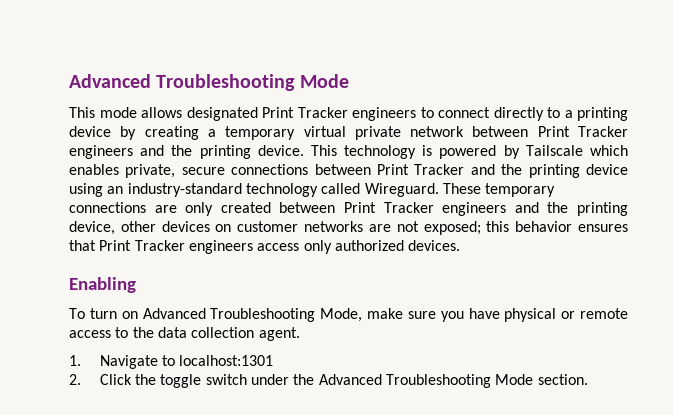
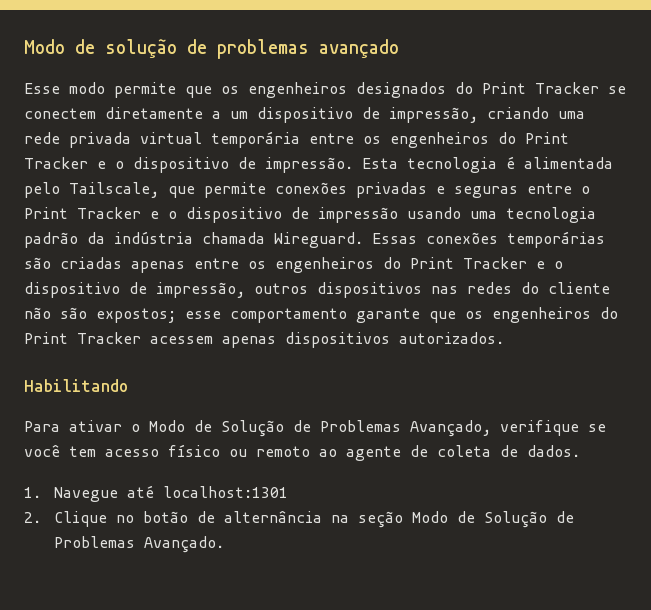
[69,74,349,91] [69,107,628,121] [69,126,628,140] [69,145,628,159] [69,164,628,178] [69,183,556,197] [69,202,629,216] [69,221,628,235] [69,240,461,254] [69,277,136,293] [69,308,628,322] [69,327,300,341] Advanced Troubleshooting Mode // This mode allows designated Print Tracker engineers to connect directly to a printing device by creating a temporary virtual private network between Print Tracker engineers and the printing device. This technology is powered by Tailscale which enables private, secure connections between Print Tracker and the printing device using an industry-standard technology called Wireguard. These temporary connections are only created between Print Tracker engineers and the printing device, other devices on customer networks are not exposed; this behavior ensures that Print Tracker engineers access only authorized devices. // Enabling // To turn on Advanced Troubleshooting Mode, make sure you have physical or remote access to the data collection agent. -> [24,39,399,59] [24,82,626,98] [24,107,585,123] [24,131,569,148] [24,156,613,173] [24,182,590,198] [24,207,596,223] [24,231,605,248] [24,257,563,273] [24,282,610,298] [24,307,618,323] [24,332,504,348] [24,379,128,392] [24,420,606,437] [24,444,580,461] Modo de solução de problemas avançado // Esse modo permite que os engenheiros designados do Print Tracker se conectem diretamente a um dispositivo de impressão, criando uma rede privada virtual temporária entre os engenheiros do Print Tracker e o dispositivo de impressão. Esta tecnologia é alimentada pelo Tailscale, que permite conexões privadas e seguras entre o Print Tracker e o dispositivo de impressão usando uma tecnologia padrão da indústria chamada Wireguard. Essas conexões temporárias são criadas apenas entre os engenheiros do Print Tracker e o dispositivo de impressão, outros dispositivos nas redes do cliente não são expostos; esse comportamento garante que os engenheiros do Print Tracker acessem apenas dispositivos autorizados. // Habilitando // Para ativar o Modo de Solução de Problemas Avançado, verifique se você tem acesso físico ou remoto ao agente de coleta de dados.
[99,355,176,369] Navigate to -> [53,485,154,502] Navegue até
[99,374,588,388] Click the toggle switch under the Advanced Troubleshooting Mode section. -> [53,511,574,528] [53,536,224,553] Clique no botão de alternância na seção Modo de Solução de Problemas Avançado.

